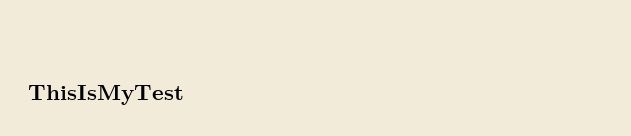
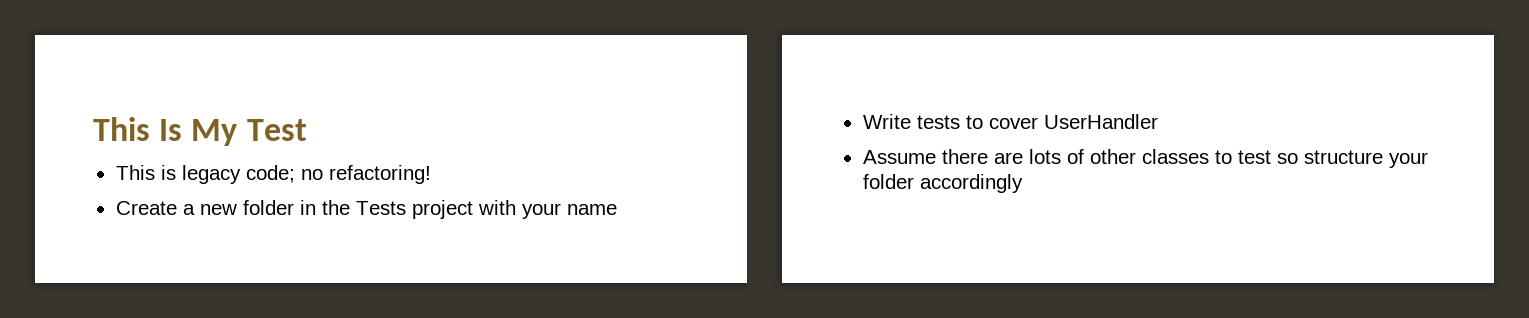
[28,85,184,105] ThisIsMyTest -> [93,117,307,146] [115,165,431,184] [115,200,617,219] [862,114,1158,129] [862,149,1428,168] [862,174,1023,193] This Is My Test // This is legacy code; no refactoring! // Create a new folder in the Tests project with your name // Write tests to cover UserHandler // Assume there are lots of other classes to test so structure your folder accordingly

